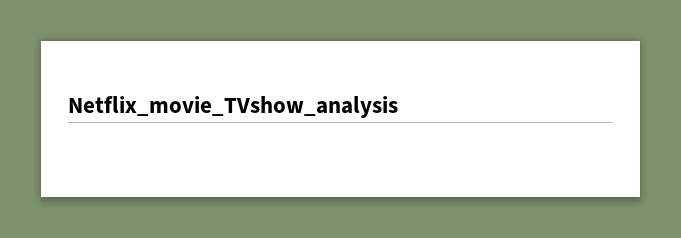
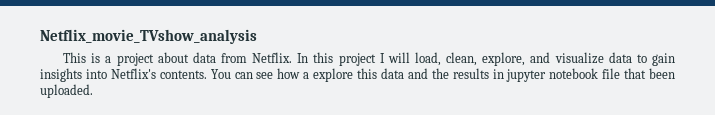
(398, 107) none -> [63,52,676,66] [40,68,675,82] [40,84,93,98] // This is a project about data from Netflix. In this project I will load, clean, explore, and visualize data to gain insights into Netflix's contents. You can see how a explore this data and the results in jupyter notebook file that been uploaded.

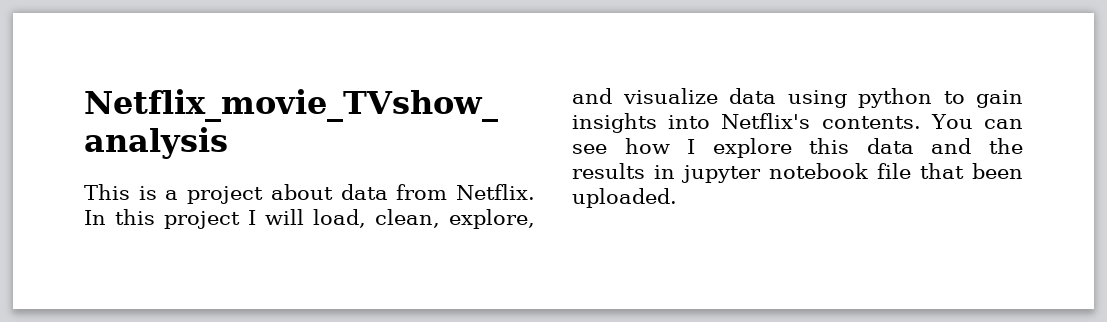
(632, 57) none -> [787,88,932,108] using python
[303,72,310,79] a -> [687,139,696,154] I

